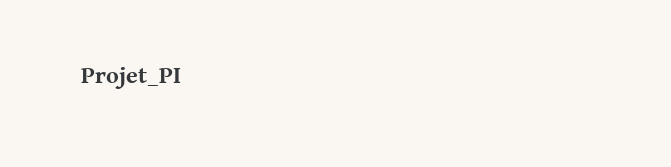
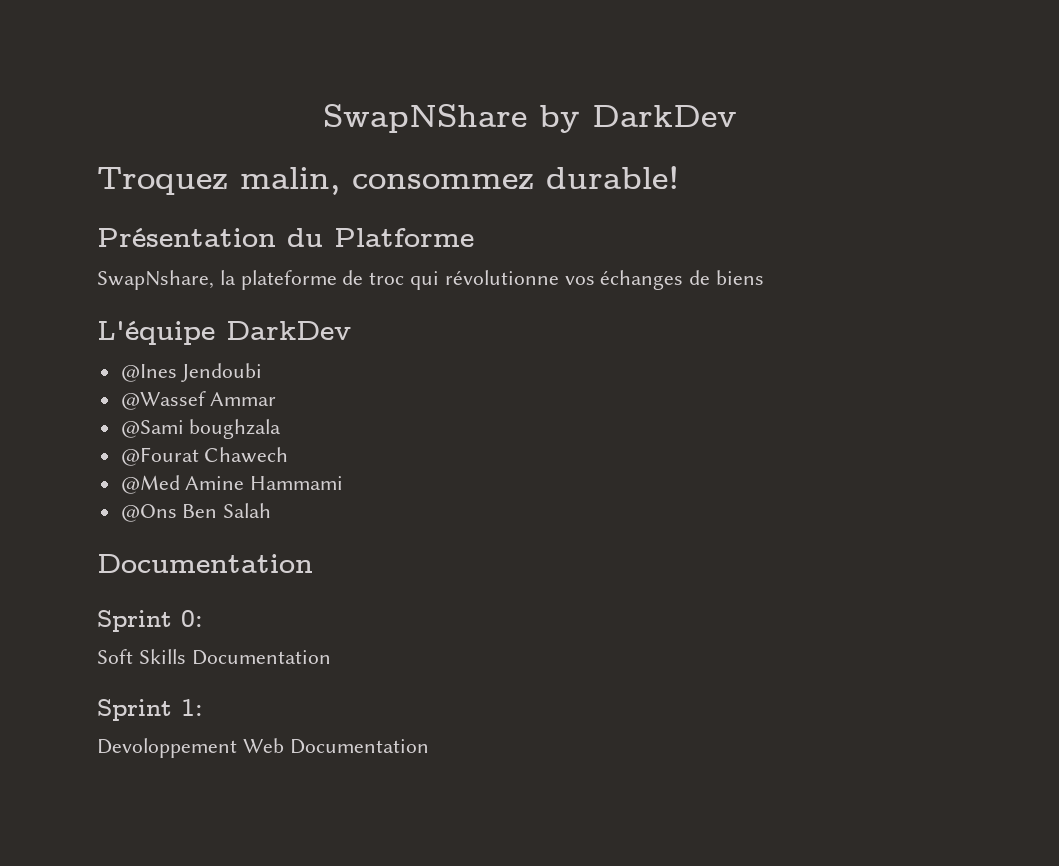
[81,67,181,89] Projet_PI -> [322,104,737,133] [97,166,680,195] [97,228,474,247] [97,270,765,290] [97,321,351,345] [120,363,263,382] [120,391,277,410] [120,419,282,439] [120,447,289,466] [120,475,344,494] [120,503,272,522] [97,554,313,573] [97,610,203,632] [97,649,331,665] [97,699,203,721] [97,738,429,758] SwapNShare by DarkDev // Troquez malin, consommez durable! // Présentation du Platforme // SwapNshare, la plateforme de troc qui révolutionne vos échanges de biens // L'équipe DarkDev // @Ines Jendoubi // @Wassef Ammar // @Sami boughzala // @Fourat Chawech // @Med Amine Hammami // @Ons Ben Salah // Documentation // Sprint 0: // Soft Skills Documentation // Sprint 1: // Devoloppement Web Documentation

